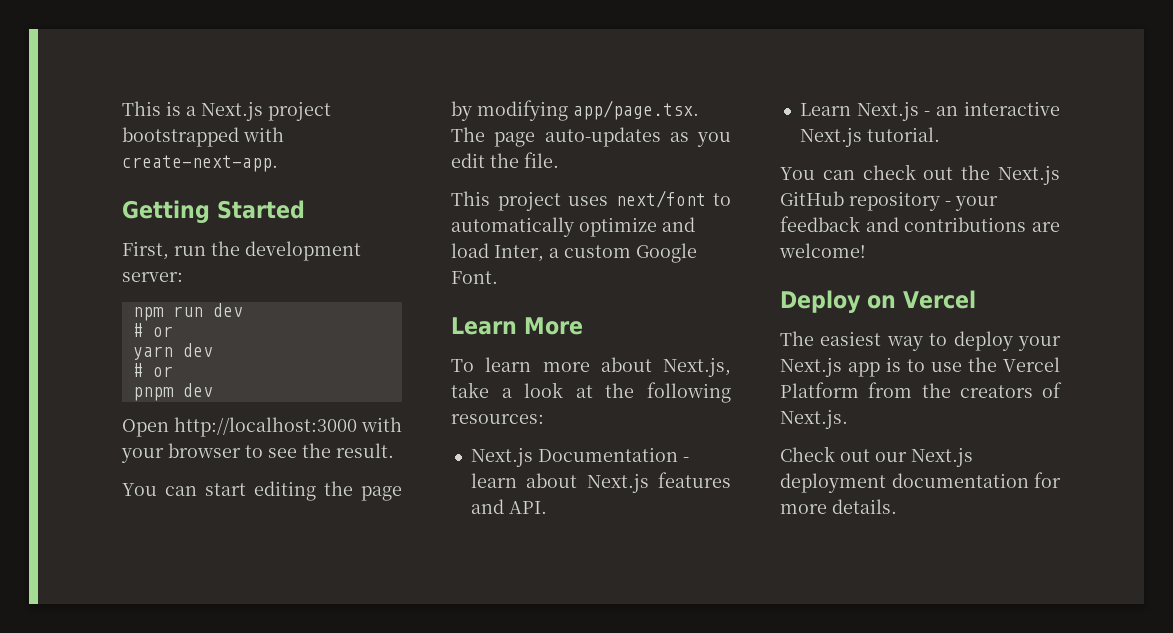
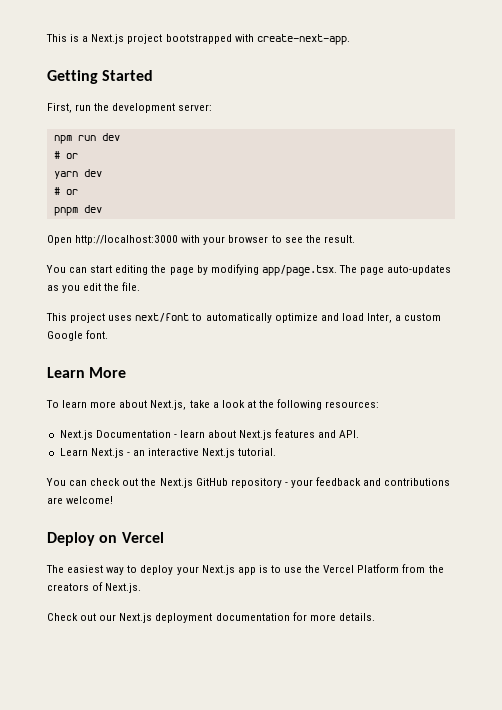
[451,271,498,284] Font. -> [86,330,109,339] font.

